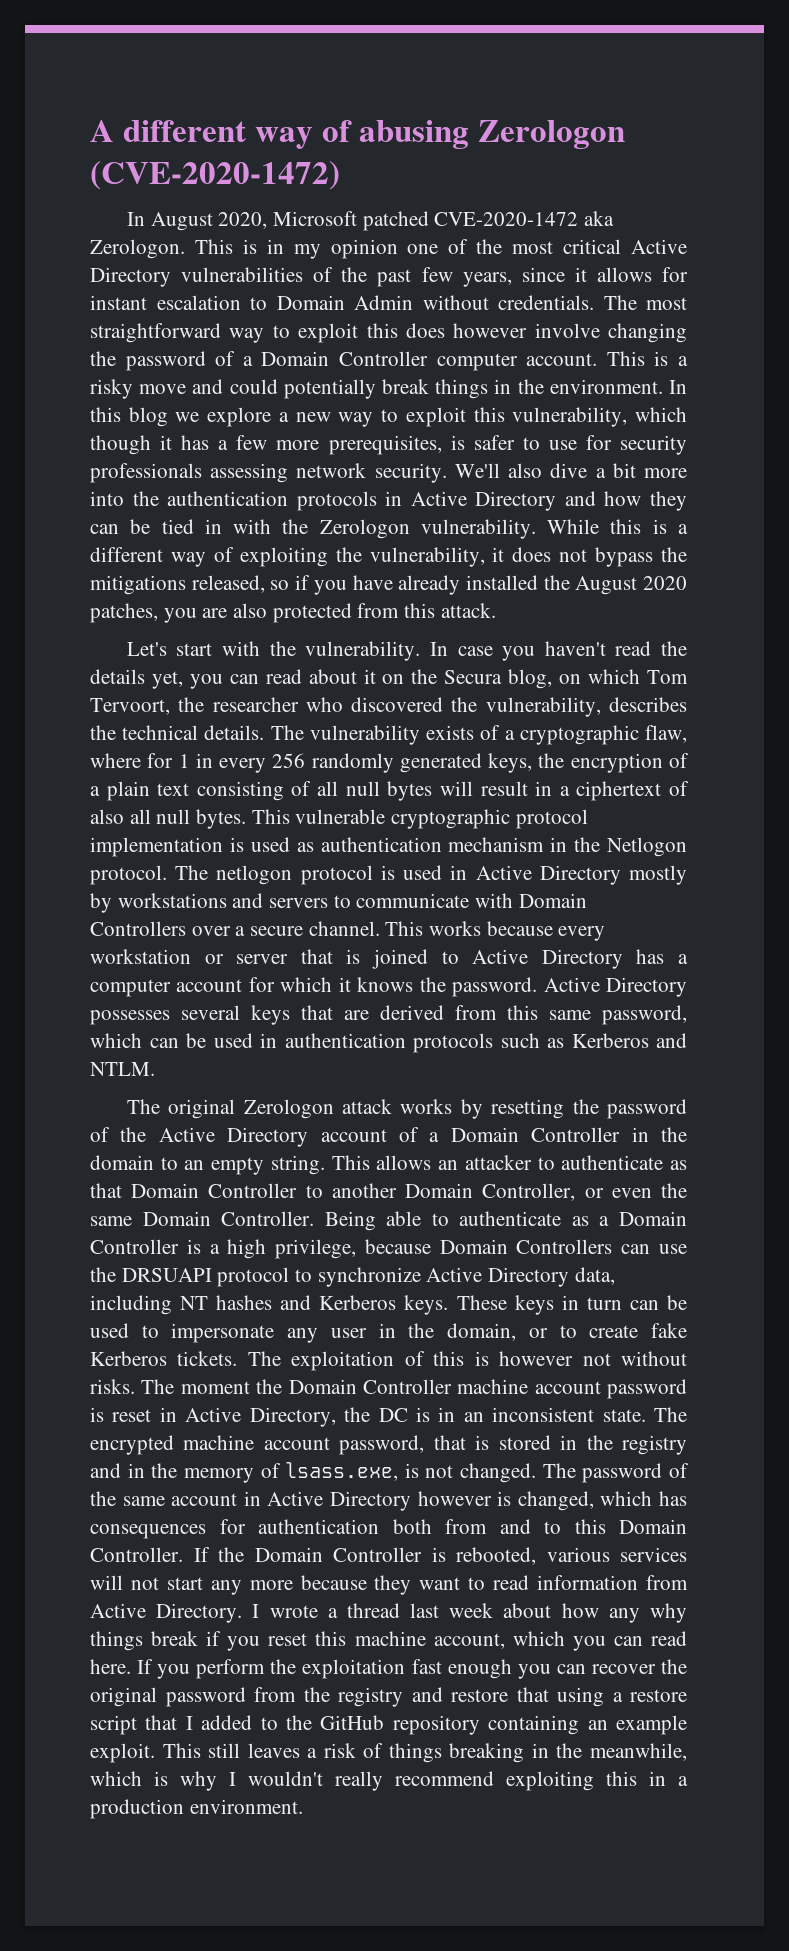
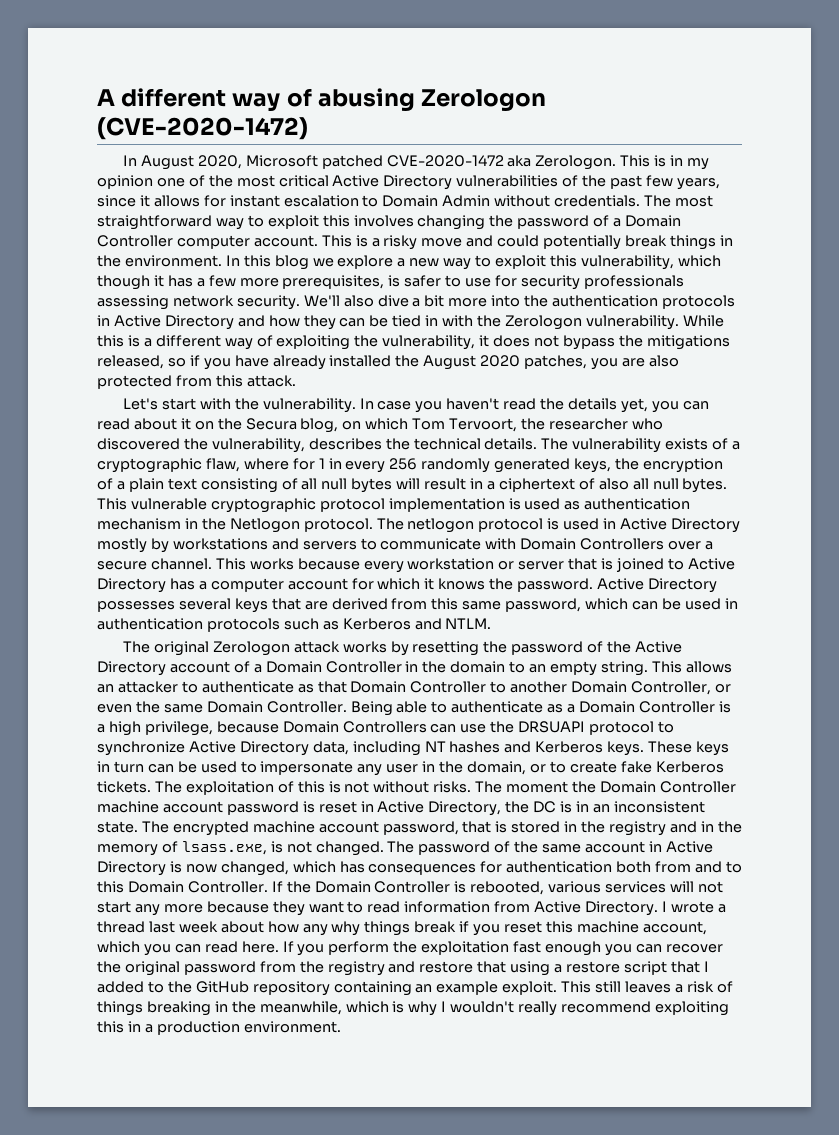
[405,323,600,338] does however involve -> [353,215,414,227] involves
[499,1351,574,1366] however -> (341, 787) none
[417,1491,512,1506] however is -> [169,861,217,873] is now

